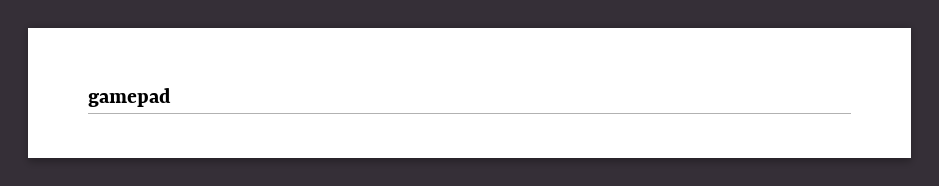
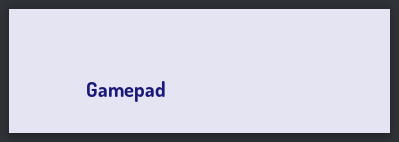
[88,88,171,107] gamepad -> [86,81,166,102] Gamepad

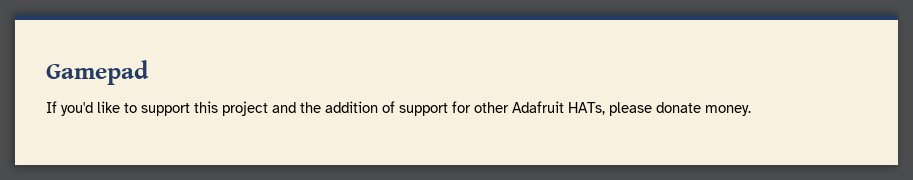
(166, 91) none -> [46,101,751,116] // If you'd like to support this project and the addition of support for other Adafruit HATs, please donate money.

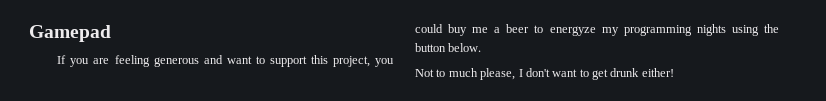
[61,101,751,116] you'd like to support this project and the addition of support for other Adafruit HATs, please donate money. -> [70,55,394,67] [415,24,779,36] [415,43,482,52] [415,68,674,80] you are feeling generous and want to support this project, you could buy me a beer to energyze my programming nights using the button below. // Not to much please, I don't want to get drunk either!

